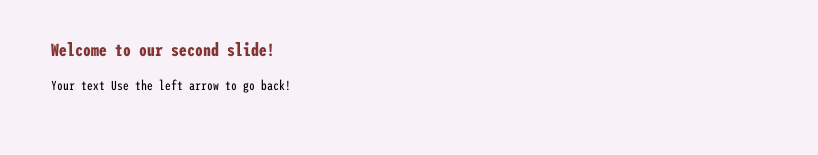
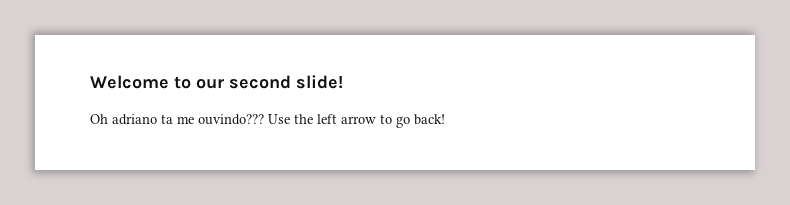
[51,80,105,91] Your text -> [90,114,264,125] Oh adriano ta me ouvindo???

